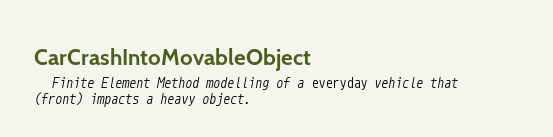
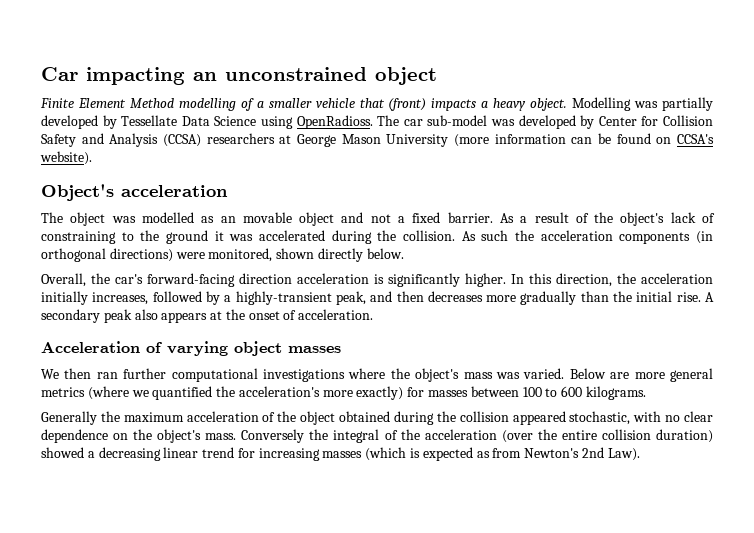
[34,48,311,71] CarCrashIntoMovableObject -> [41,67,437,85] Car impacting an unconstrained object
[310,77,367,90] everyday -> [268,98,312,108] smaller
(251, 99) none -> [572,97,713,111] [41,115,714,129] [41,133,714,147] [40,151,92,165] [41,184,228,201] [41,212,715,226] [41,230,713,244] [41,248,404,262] [41,273,713,287] [41,291,714,305] [41,309,374,323] [41,341,341,356] [41,368,713,382] [41,386,646,400] [41,411,714,425] [41,429,714,443] [41,447,640,461] Modelling was partially developed by Tessellate Data Science using OpenRadioss. The car sub-model was developed by Center for Collision Safety and Analysis (CCSA) researchers at George Mason University (more information can be found on CCSA's website). // Object's acceleration // The object was modelled as an movable object and not a fixed barrier. As a result of the object's lack of constraining to the ground it was accelerated during the collision. As such the acceleration components (in orthogonal directions) were monitored, shown directly below. // Overall, the car's forward-facing direction acceleration is significantly higher. In this direction, the acceleration initially increases, followed by a highly-transient peak, and then decreases more gradually than the initial rise. A secondary peak also appears at the onset of acceleration. // Acceleration of varying object masses // We then ran further computational investigations where the object's mass was varied. Below are more general metrics (where we quantified the acceleration's more exactly) for masses between 100 to 600 kilograms. // Generally the maximum acceleration of the object obtained during the collision appeared stochastic, with no clear dependence on the object's mass. Conversely the integral of the acceleration (over the entire collision duration) showed a decreasing linear trend for increasing masses (which is expected as from Newton's 2nd Law).

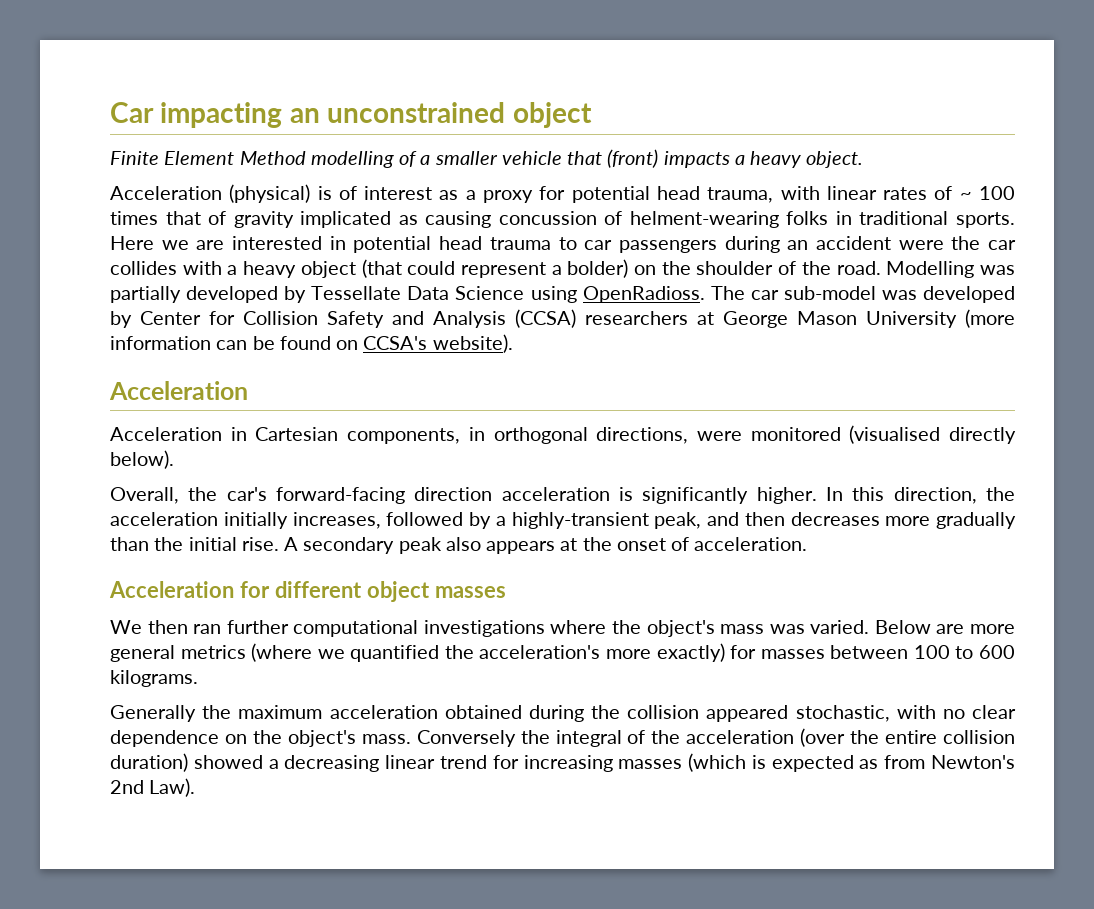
(568, 104) none -> [110,184,1015,203] [110,211,1016,228] [110,236,1016,253] [110,259,881,278] // Acceleration (physical) is of interest as a proxy for potential head trauma, with linear rates of ~ 100 times that of gravity implicated as causing concussion of helment-wearing folks in traditional sports. Here we are interested in potential head trauma to car passengers during an accident were the car collides with a heavy object (that could represent a bolder) on the shoulder of the road.
[41,184,228,201] [41,212,715,226] [41,230,713,244] [41,248,404,262] Object's acceleration // The object was modelled as an movable object and not a fixed barrier. As a result of the object's lack of constraining to the ground it was accelerated during the collision. As such the acceleration components (in orthogonal directions) were monitored, shown directly below. -> [109,381,248,400] [110,425,1017,444] [110,450,174,469] Acceleration // Acceleration in Cartesian components, in orthogonal directions, were monitored (visualised directly below).
[146,341,228,356] of varying -> [239,581,362,598] for different
[262,411,336,425] of the object -> (438, 712) none

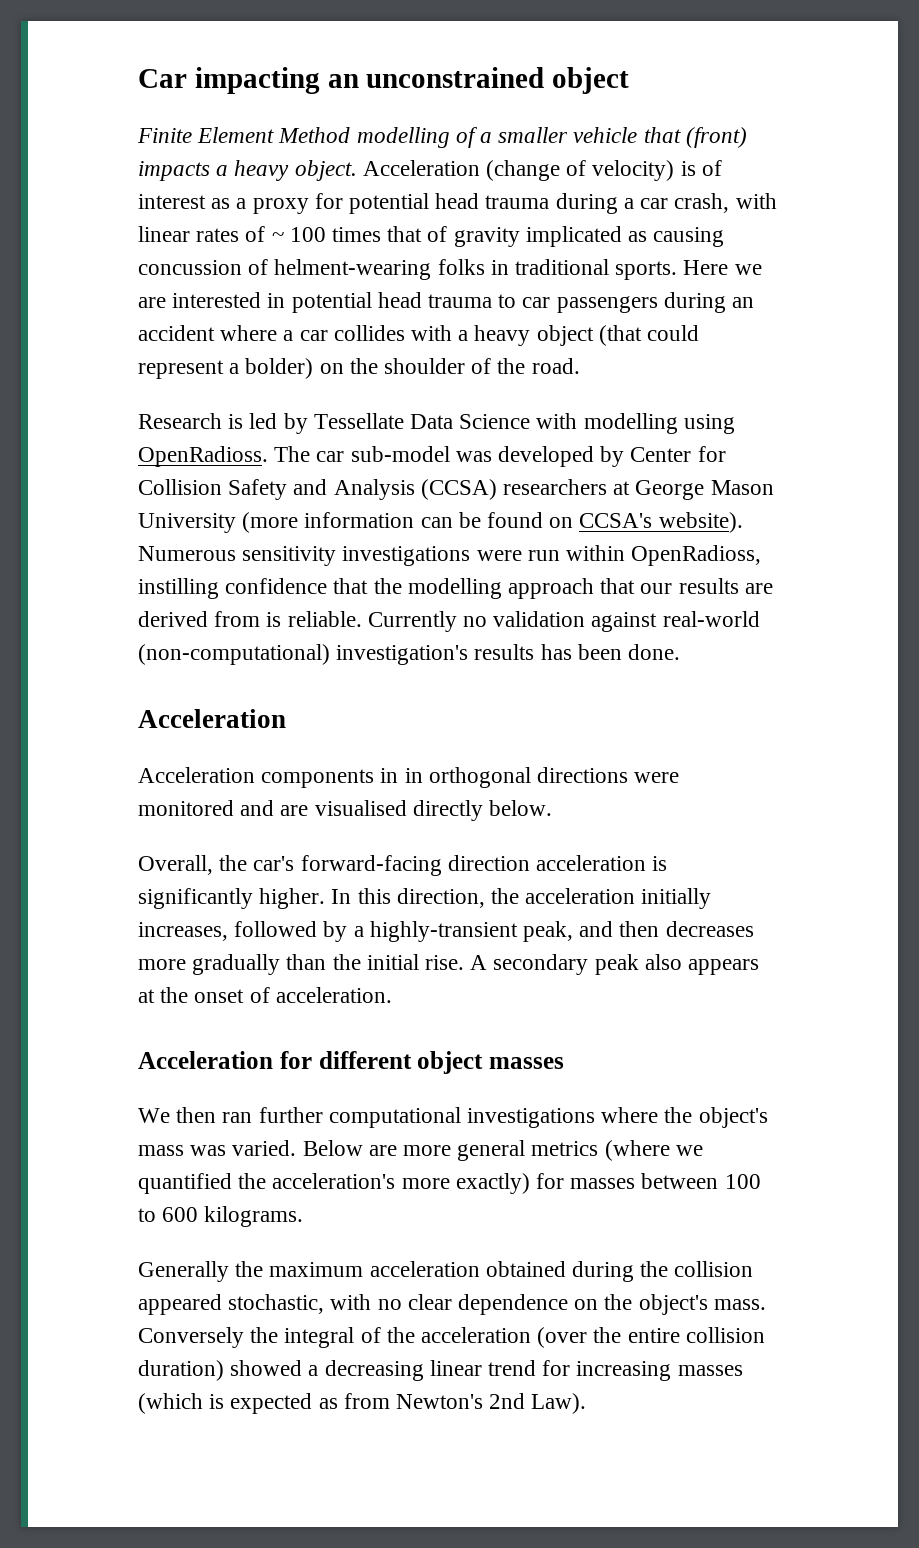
[110,184,311,203] // Acceleration (physical) -> [362,160,675,181] Acceleration (change of velocity)
[707,187,774,203] trauma, -> [485,193,730,214] trauma during a car crash,
[898,236,981,250] were the -> [220,325,294,341] where a
[886,261,1016,278] [110,286,279,303] Modelling was partially developed -> [138,413,278,429] // Research is led
(525, 293) none -> [536,413,678,434] with modelling
(513, 343) none -> [138,545,762,566] [138,578,773,599] [138,611,760,632] [138,644,681,665] Numerous sensitivity investigations were run within OpenRadioss, instilling confidence that the modelling approach that our results are derived from is reliable. Currently no validation against real-world (non-computational) investigation's results has been done.
[230,427,461,444] in Cartesian components, -> [261,768,399,788] components in
[596,427,689,444] directions, -> [537,767,629,783] directions
[849,425,1017,444] [110,450,174,469] (visualised directly below). -> [240,800,553,821] and are visualised directly below.

